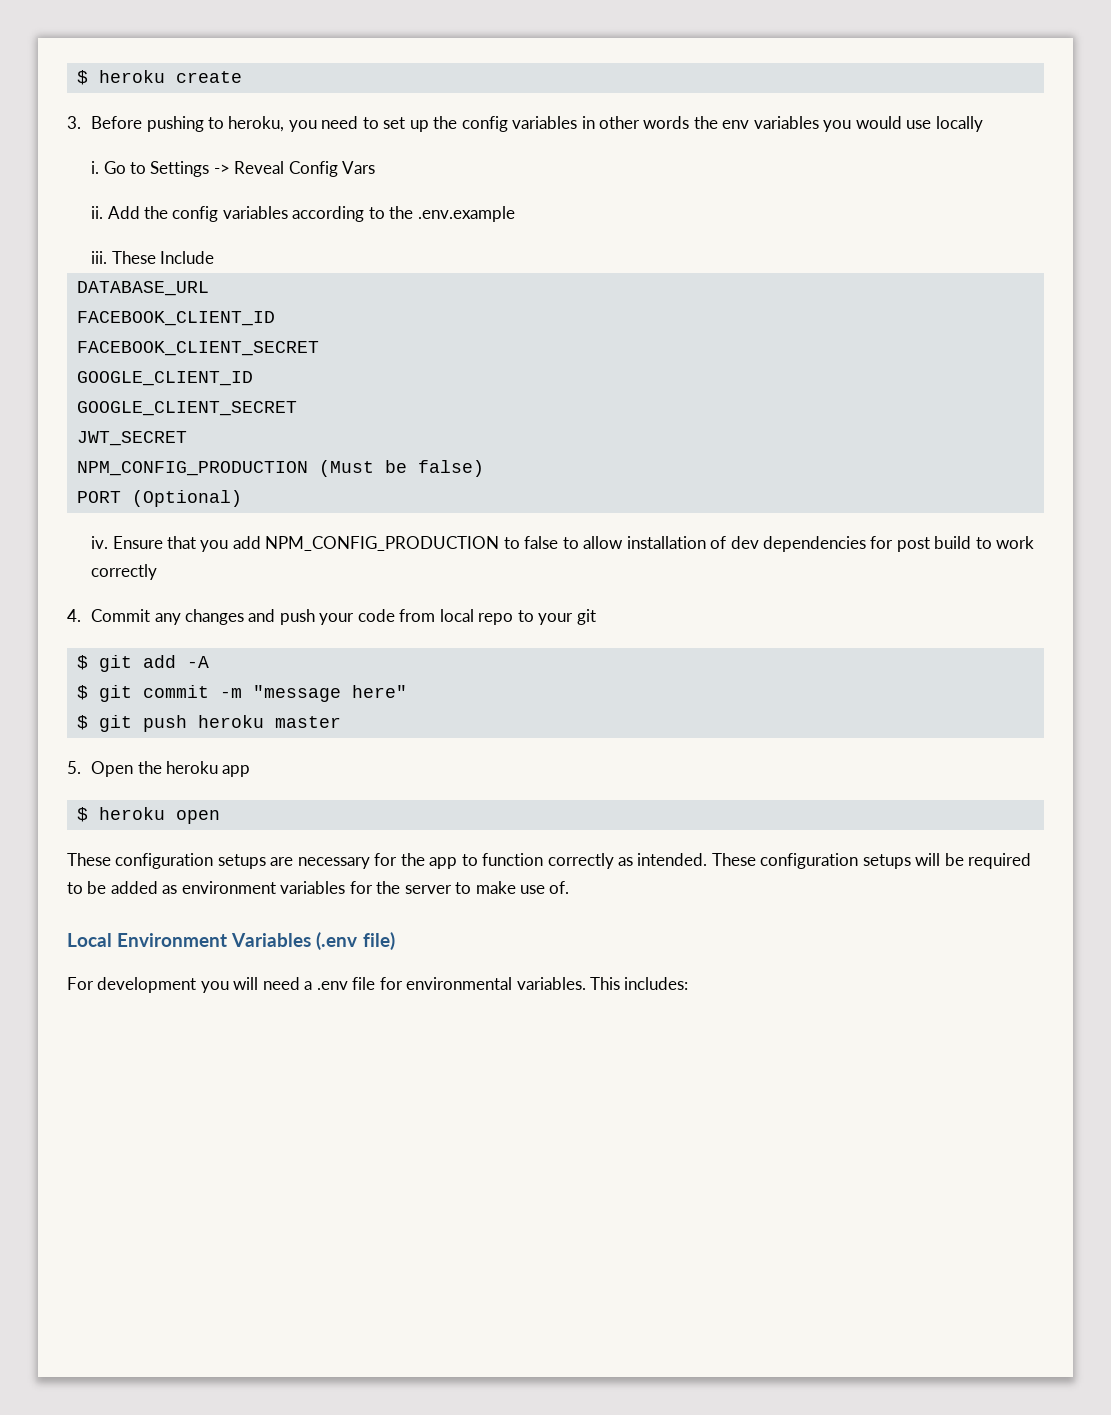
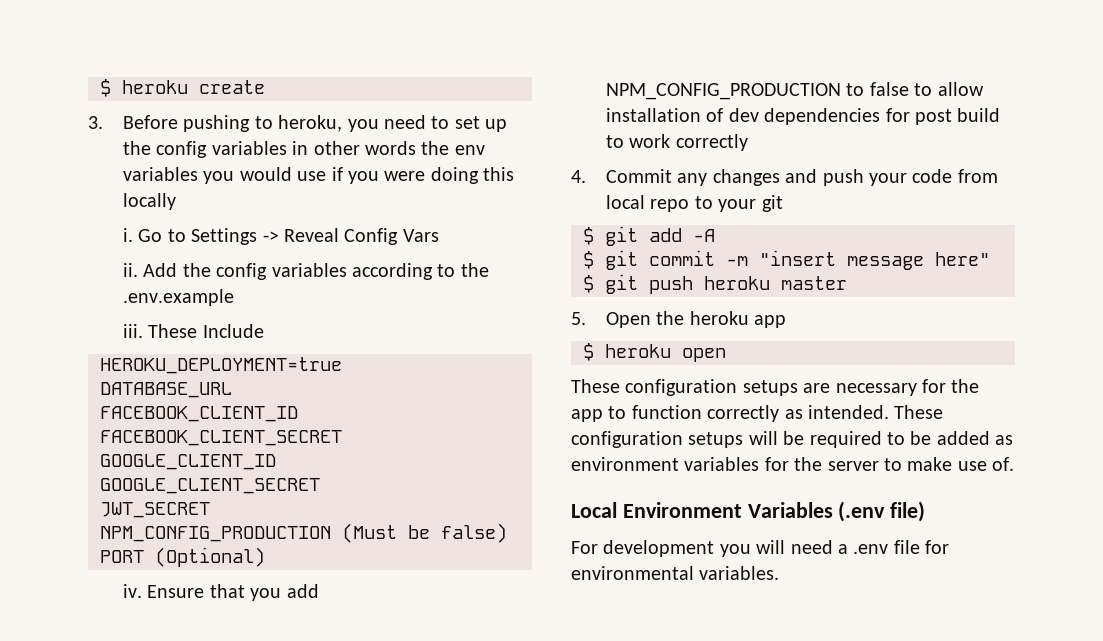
(932, 124) none -> [331,167,515,184] if you were doing this
(214, 257) none -> [100,357,342,374] // HEROKU_DEPLOYMENT=true
[252,685,341,702] "message -> [759,250,924,270] "insert message
[590,977,689,990] This includes: -> (780, 573) none

